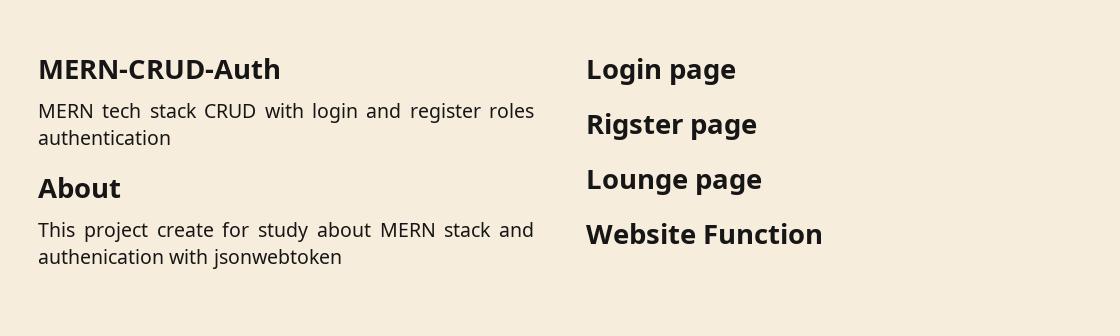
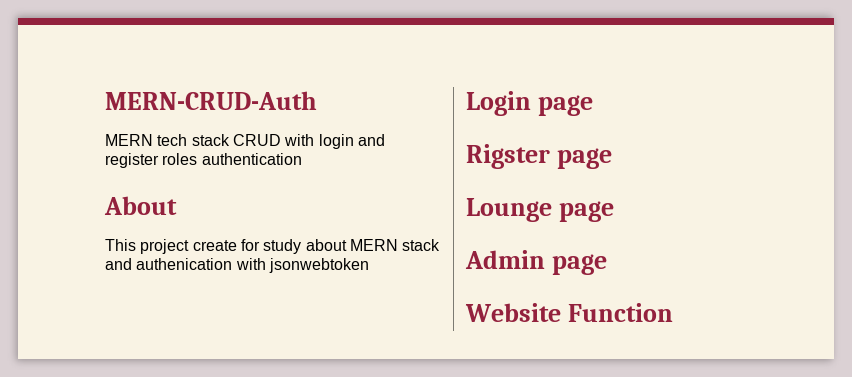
(763, 184) none -> [465,250,607,275] // Admin page

